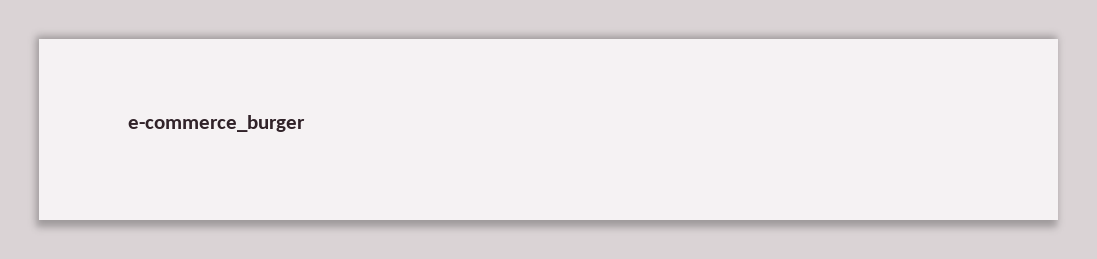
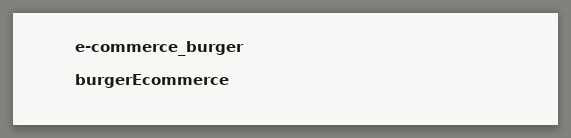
(305, 123) none -> [75,74,229,88] // burgerEcommerce

